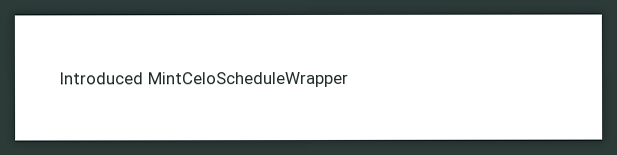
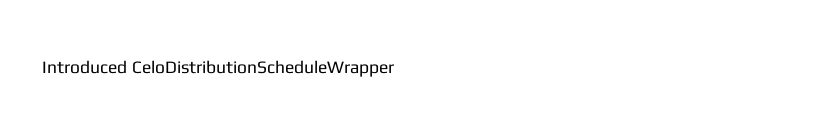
[146,71,349,88] MintCeloScheduleWrapper -> [131,60,394,77] CeloDistributionScheduleWrapper

